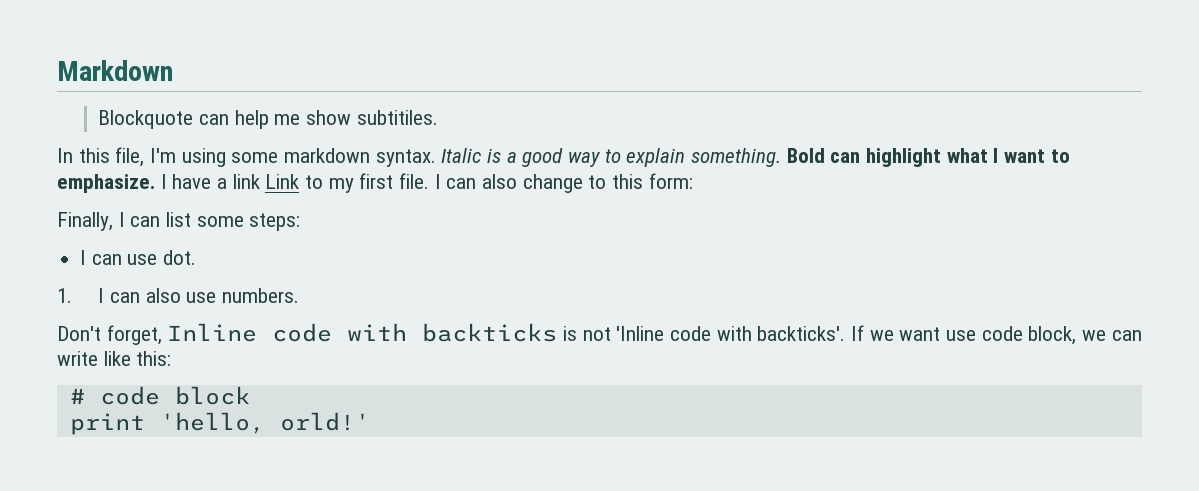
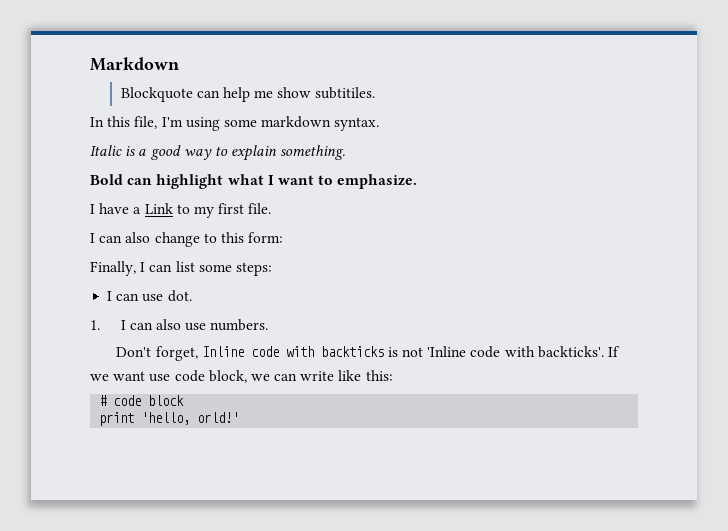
(436, 158) none -> (380, 124) //
(782, 157) none -> (346, 152) //
(155, 183) none -> (418, 181) //
[232,174,260,189] link -> (142, 210) none
(430, 181) none -> (272, 208) //

